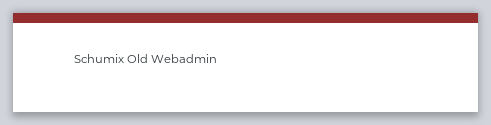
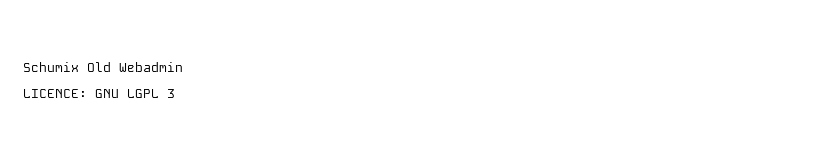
(218, 58) none -> [23,89,175,98] // LICENCE: GNU LGPL 3

